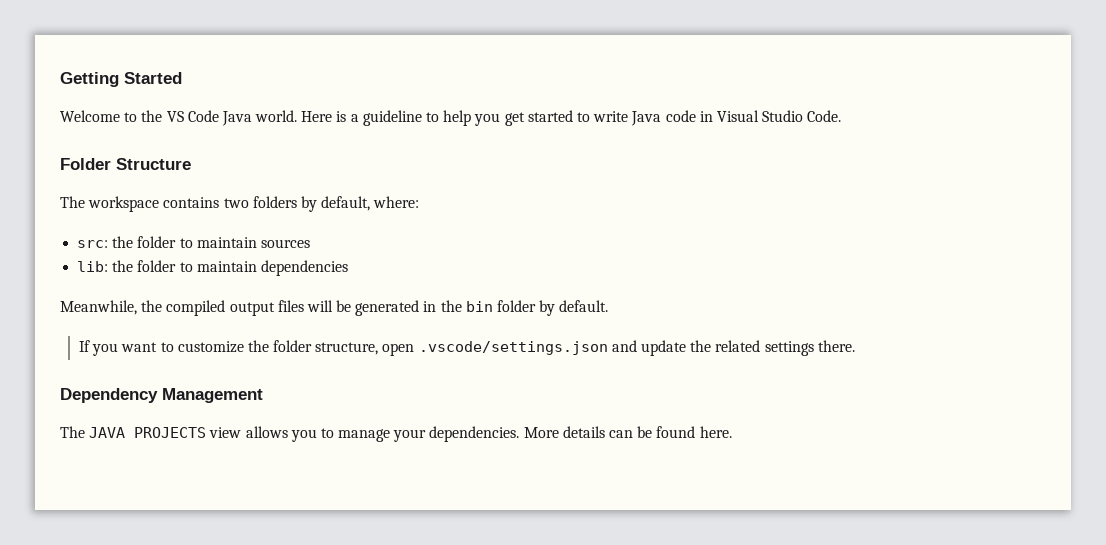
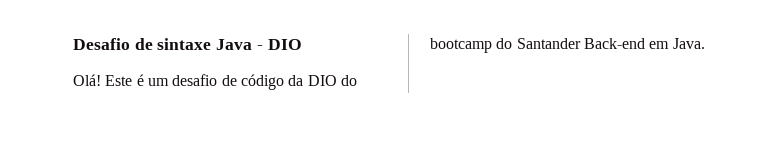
[60,72,182,87] [60,110,842,126] [60,158,191,170] [60,196,420,212] [77,236,310,248] [77,260,348,276] [60,300,609,316] [79,340,855,356] [60,388,263,403] [60,426,732,442] Getting Started // Welcome to the VS Code Java world. Here is a guideline to help you get started to write Java code in Visual Studio Code. // Folder Structure // The workspace contains two folders by default, where: // src: the folder to maintain sources // lib: the folder to maintain dependencies // Meanwhile, the compiled output files will be generated in the bin folder by default. // If you want to customize the folder structure, open .vscode/settings.json and update the related settings there. // Dependency Management // The JAVA PROJECTS view allows you to manage your dependencies. More details can be found here. -> [73,38,302,50] [73,74,357,90] [430,38,705,53] Desafio de sintaxe Java - DIO // Olá! Este é um desafio de código da DIO do bootcamp do Santander Back-end em Java.

